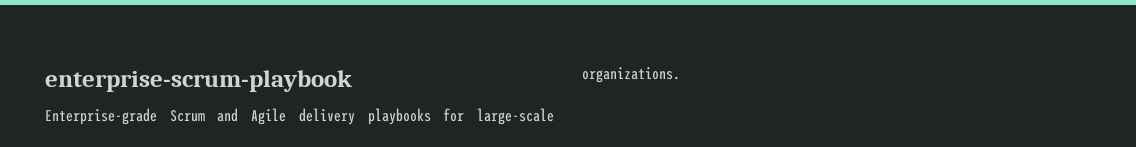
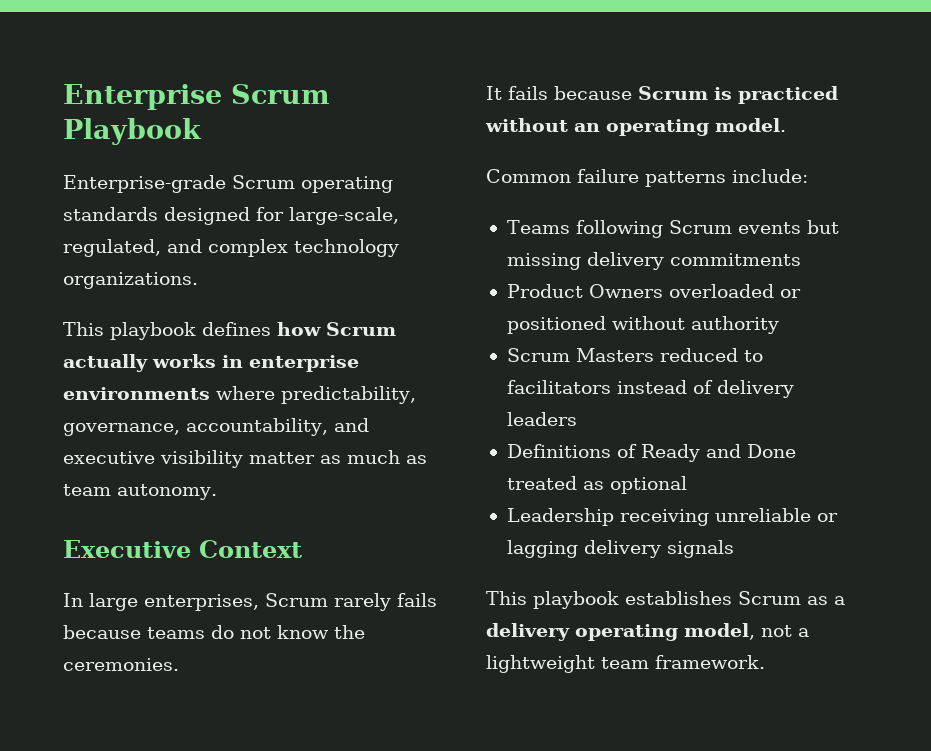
[45,70,352,92] enterprise-scrum-playbook -> [63,84,330,110] [63,118,202,145] Enterprise Scrum Playbook
[217,108,554,125] [582,67,680,83] and Agile delivery playbooks for large-scale organizations. -> [301,176,393,193] [63,207,399,225] [63,239,399,257] [63,272,198,289] [63,322,396,340] [63,354,359,372] [63,386,416,404] [63,418,369,436] [63,450,427,468] [63,484,217,500] [63,540,302,558] [63,593,437,611] [63,625,365,639] [63,658,179,671] [486,86,838,104] [485,118,786,136] [486,169,808,187] [506,220,839,238] [506,252,801,270] [506,284,801,298] [506,316,779,334] [506,348,763,362] [506,380,794,398] [506,412,577,426] [506,444,796,462] [506,476,687,494] [506,508,838,526] [506,540,734,558] [486,591,845,609] [486,623,809,641] [486,655,765,673] operating standards designed for large-scale, regulated, and complex technology organizations. // This playbook defines how Scrum actually works in enterprise environments where predictability, governance, accountability, and executive visibility matter as much as team autonomy. // Executive Context // In large enterprises, Scrum rarely fails because teams do not know the ceremonies. // It fails because Scrum is practiced without an operating model. // Common failure patterns include: // Teams following Scrum events but missing delivery commitments // Product Owners overloaded or positioned without authority // Scrum Masters reduced to facilitators instead of delivery leaders // Definitions of Ready and Done treated as optional // Leadership receiving unreliable or lagging delivery signals // This playbook establishes Scrum as a delivery operating model, not a lightweight team framework.

